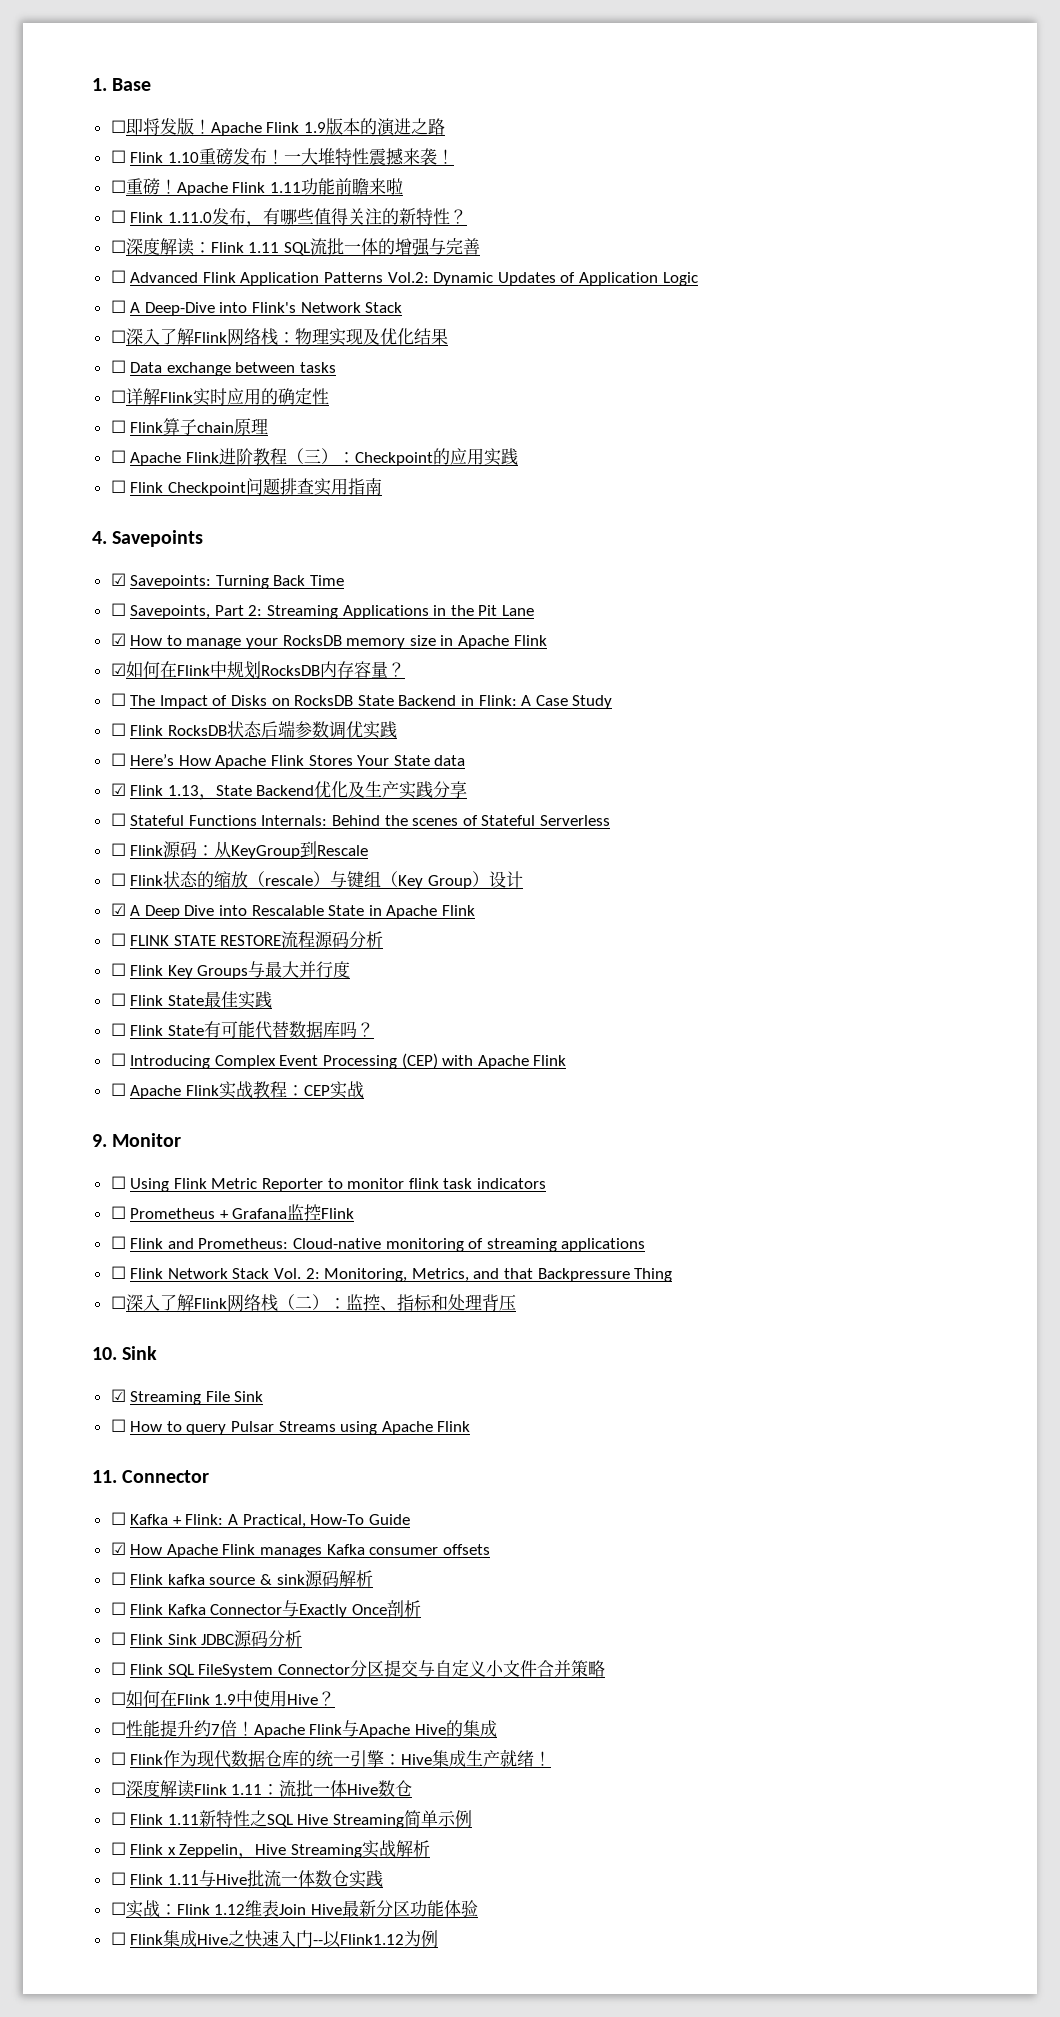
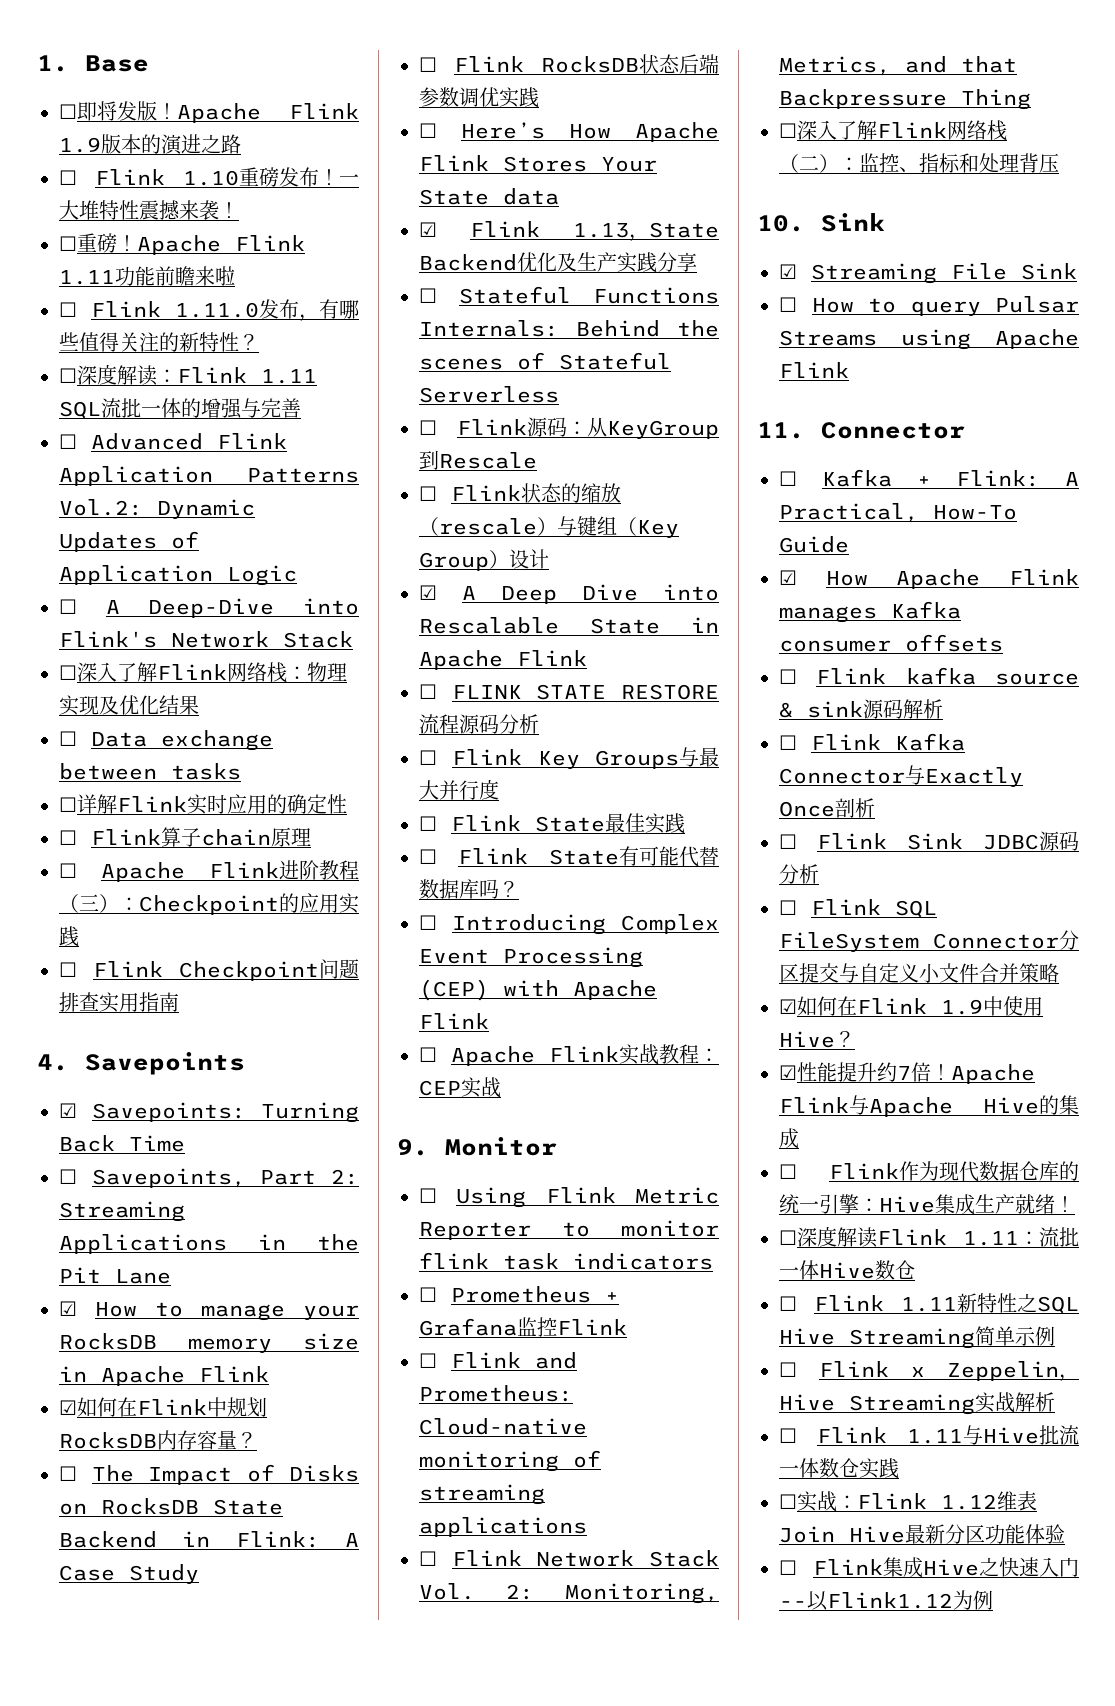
[110,1692,126,1705] ☐ -> [779,999,797,1014] ☑
[110,1722,126,1735] ☐ -> [779,1065,797,1080] ☑

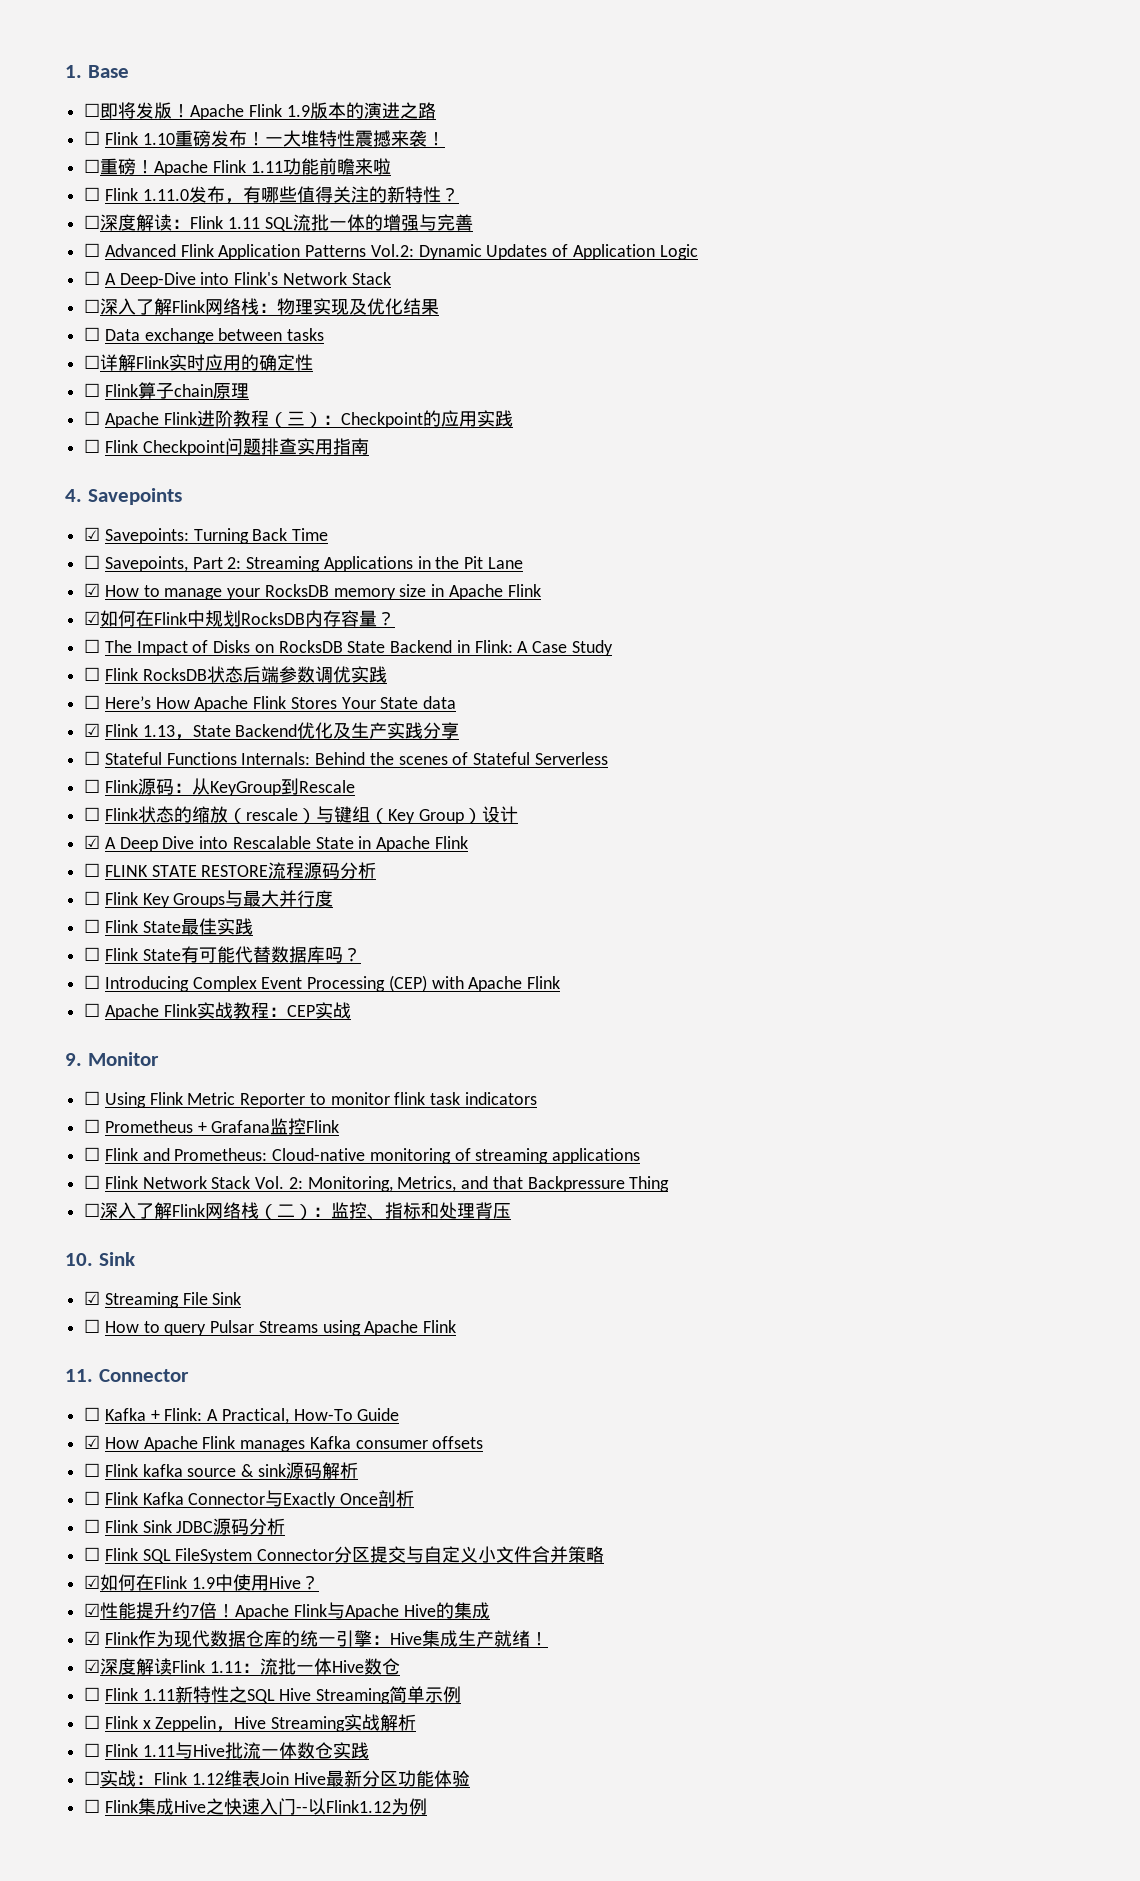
[779,1164,797,1179] ☐ -> [84,1631,101,1645] ☑
[779,1230,797,1245] ☐ -> [84,1659,101,1673] ☑

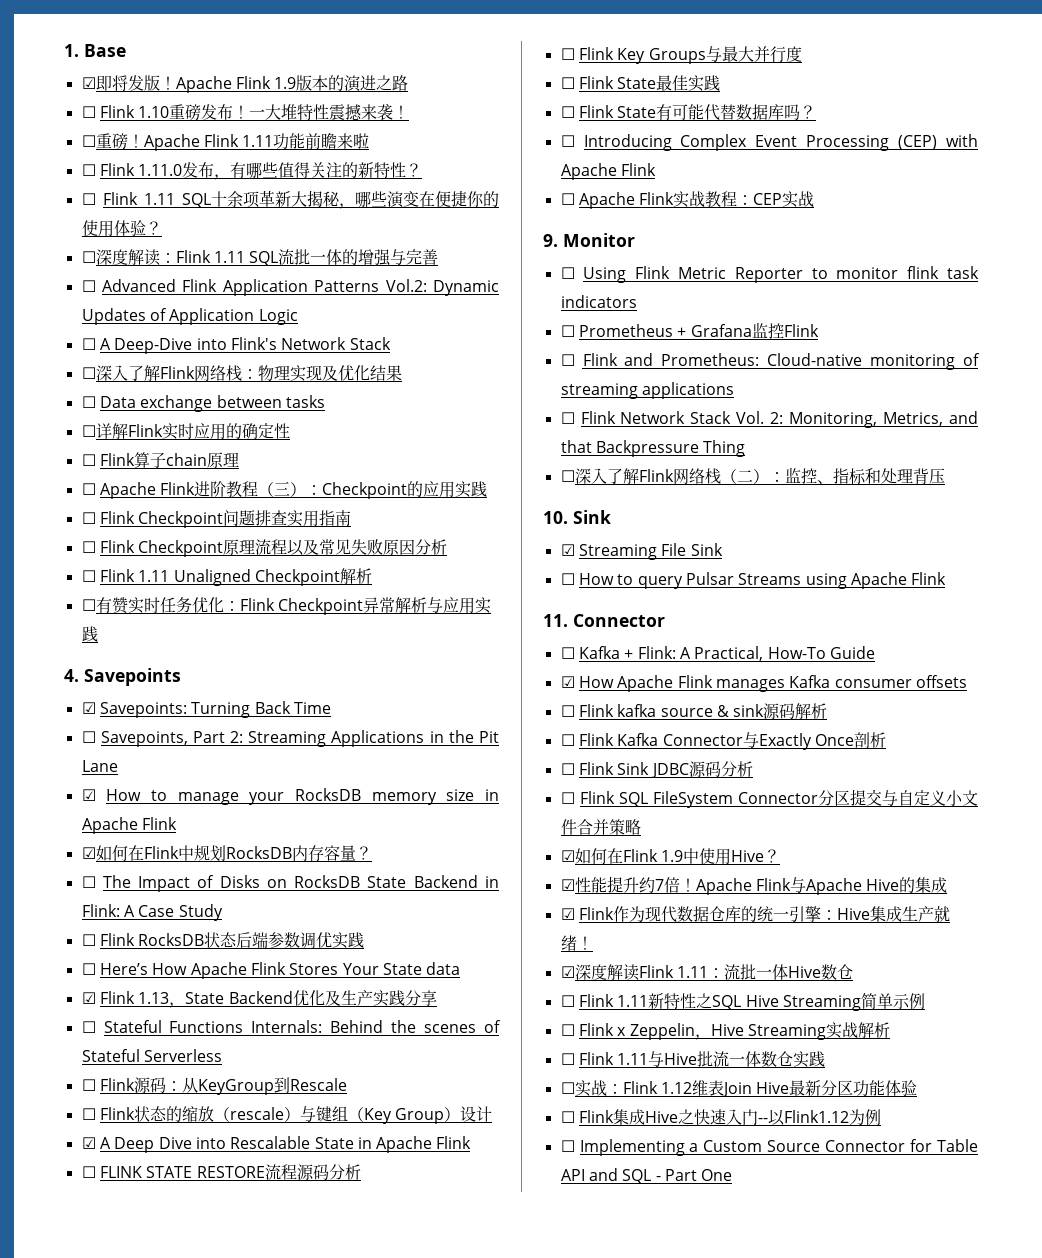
[84,103,101,117] ☐ -> [81,77,96,89] ☑
(459, 194) none -> [81,190,499,209] [81,220,162,237] // ☐ Flink 1.11 SQL十余项革新大揭秘，哪些演变在便捷你的使用体验？
(369, 446) none -> [81,539,448,557] [81,568,372,586] [81,596,491,615] [81,626,98,642] // ☐ Flink Checkpoint原理流程以及常见失败原因分析 // ☐ Flink 1.11 Unaligned Checkpoint解析 // ☐有赞实时任务优化：Flink Checkpoint异常解析与应用实践
(427, 1806) none -> [560,1139,979,1156] [560,1168,733,1184] // ☐ Implementing a Custom Source Connector for Table API and SQL - Part One

